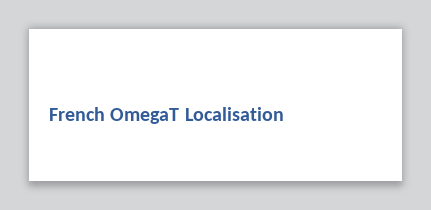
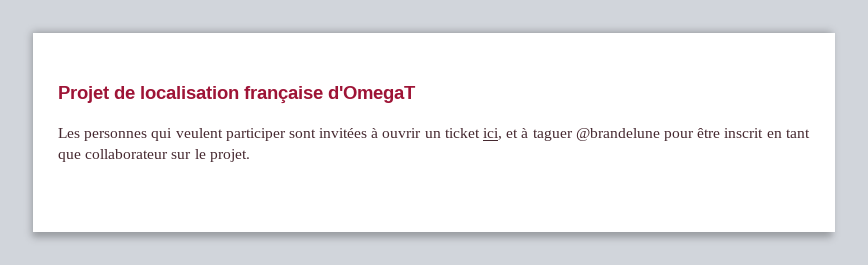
[49,107,284,124] French OmegaT Localisation -> [58,86,416,104] [58,128,810,141] [58,149,250,162] Projet de localisation française d'OmegaT // Les personnes qui veulent participer sont invitées à ouvrir un ticket ici, et à taguer @brandelune pour être inscrit en tant que collaborateur sur le projet.

